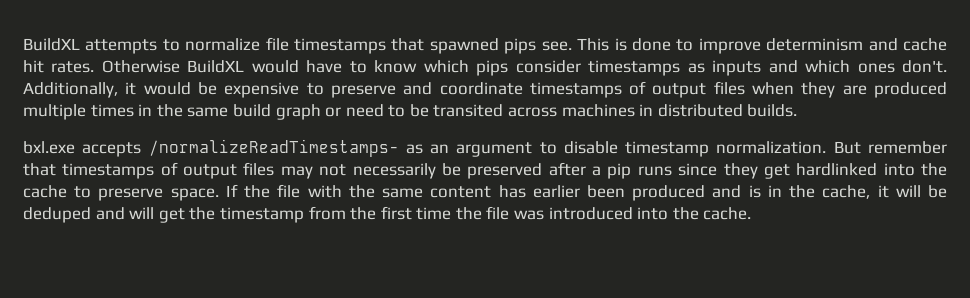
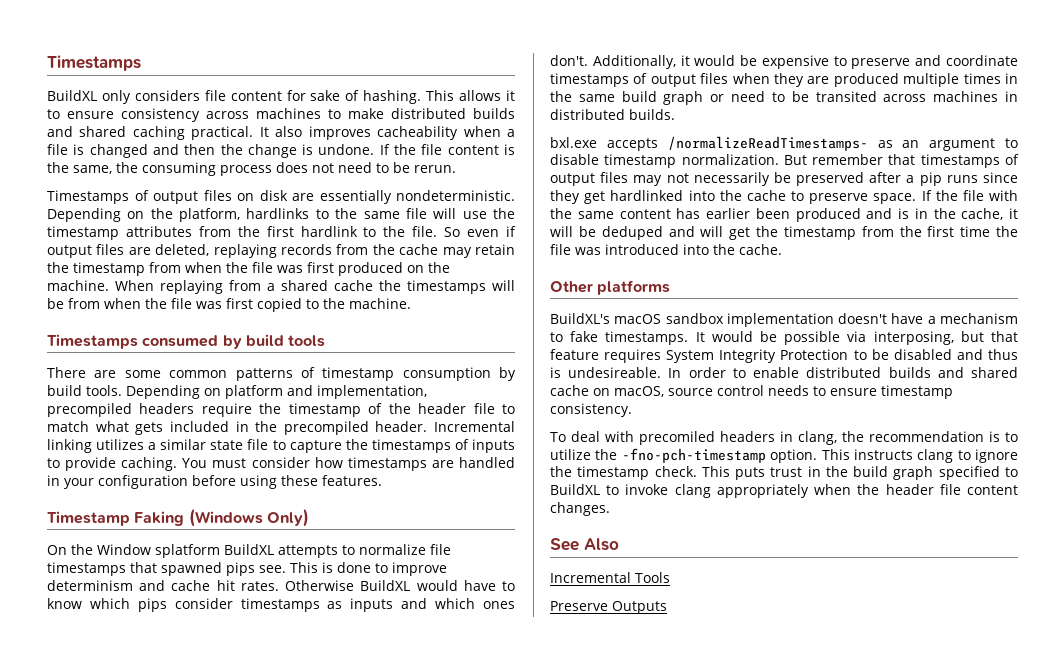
(23, 44) none -> [47,55,141,71] [47,90,516,104] [47,108,515,122] [47,126,515,140] [47,144,516,158] [47,162,456,176] [47,190,515,204] [47,208,516,222] [47,226,517,240] [47,244,515,258] [47,262,450,276] [47,280,515,294] [47,298,411,312] [47,334,326,349] [47,367,516,381] [47,385,427,399] [47,403,516,417] [47,421,515,435] [47,439,515,453] [47,457,515,471] [47,475,382,489] [47,509,309,527] [47,544,220,558] Timestamps // BuildXL only considers file content for sake of hashing. This allows it to ensure consistency across machines to make distributed builds and shared caching practical. It also improves cacheability when a file is changed and then the change is undone. If the file content is the same, the consuming process does not need to be rerun. // Timestamps of output files on disk are essentially nondeterministic. Depending on the platform, hardlinks to the same file will use the timestamp attributes from the first hardlink to the file. So even if output files are deleted, replaying records from the cache may retain the timestamp from when the file was first produced on the machine. When replaying from a shared cache the timestamps will be from when the file was first copied to the machine. // Timestamps consumed by build tools // There are some common patterns of timestamp consumption by build tools. Depending on platform and implementation, precompiled headers require the timestamp of the header file to match what gets included in the precompiled header. Incremental linking utilizes a similar state file to capture the timestamps of inputs to provide caching. You must consider how timestamps are handled in your configuration before using these features. // Timestamp Faking (Windows Only) // On the Window splatform
(752, 213) none -> [550,280,671,295] [550,313,1018,327] [550,331,1018,345] [550,349,1018,363] [550,367,1018,378] [550,385,953,399] [550,403,632,417] [550,431,1018,445] [550,448,1018,463] [550,466,1018,480] [550,484,1018,498] [550,502,610,516] [550,538,619,551] [550,572,670,583] [550,601,667,614] // Other platforms // BuildXL's macOS sandbox implementation doesn't have a mechanism to fake timestamps. It would be possible via interposing, but that feature requires System Integrity Protection to be disabled and thus is undesireable. In order to enable distributed builds and shared cache on macOS, source control needs to ensure timestamp consistency. // To deal with precomiled headers in clang, the recommendation is to utilize the -fno-pch-timestamp option. This instructs clang to ignore the timestamp check. This puts trust in the build graph specified to BuildXL to invoke clang appropriately when the header file content changes. // See Also // Incremental Tools // Preserve Outputs

